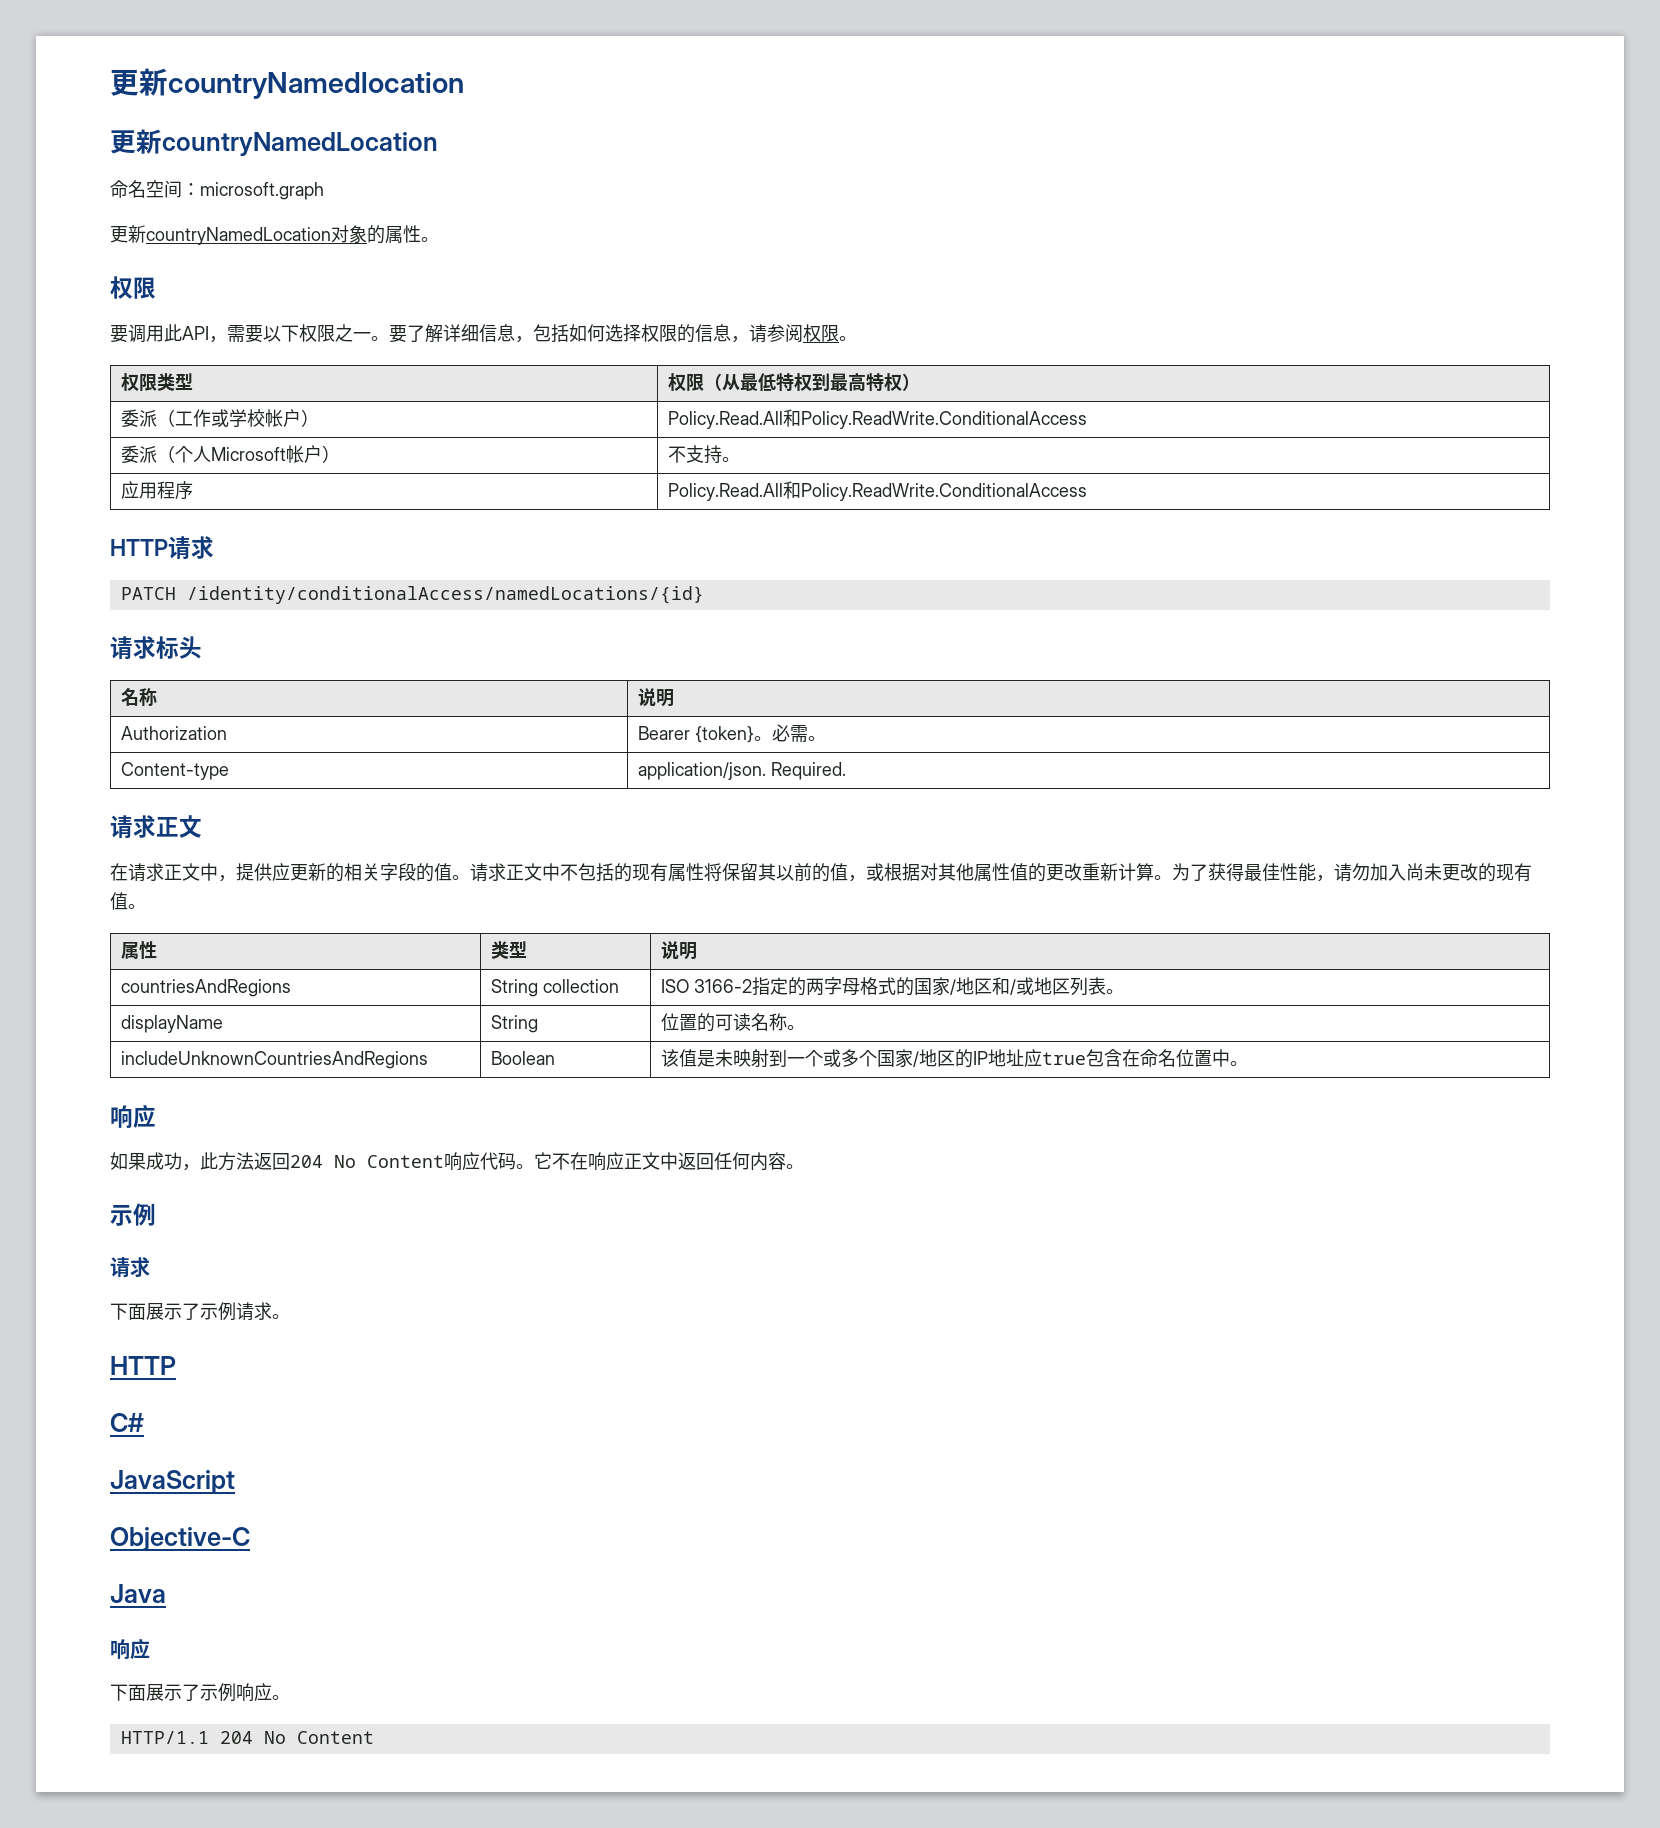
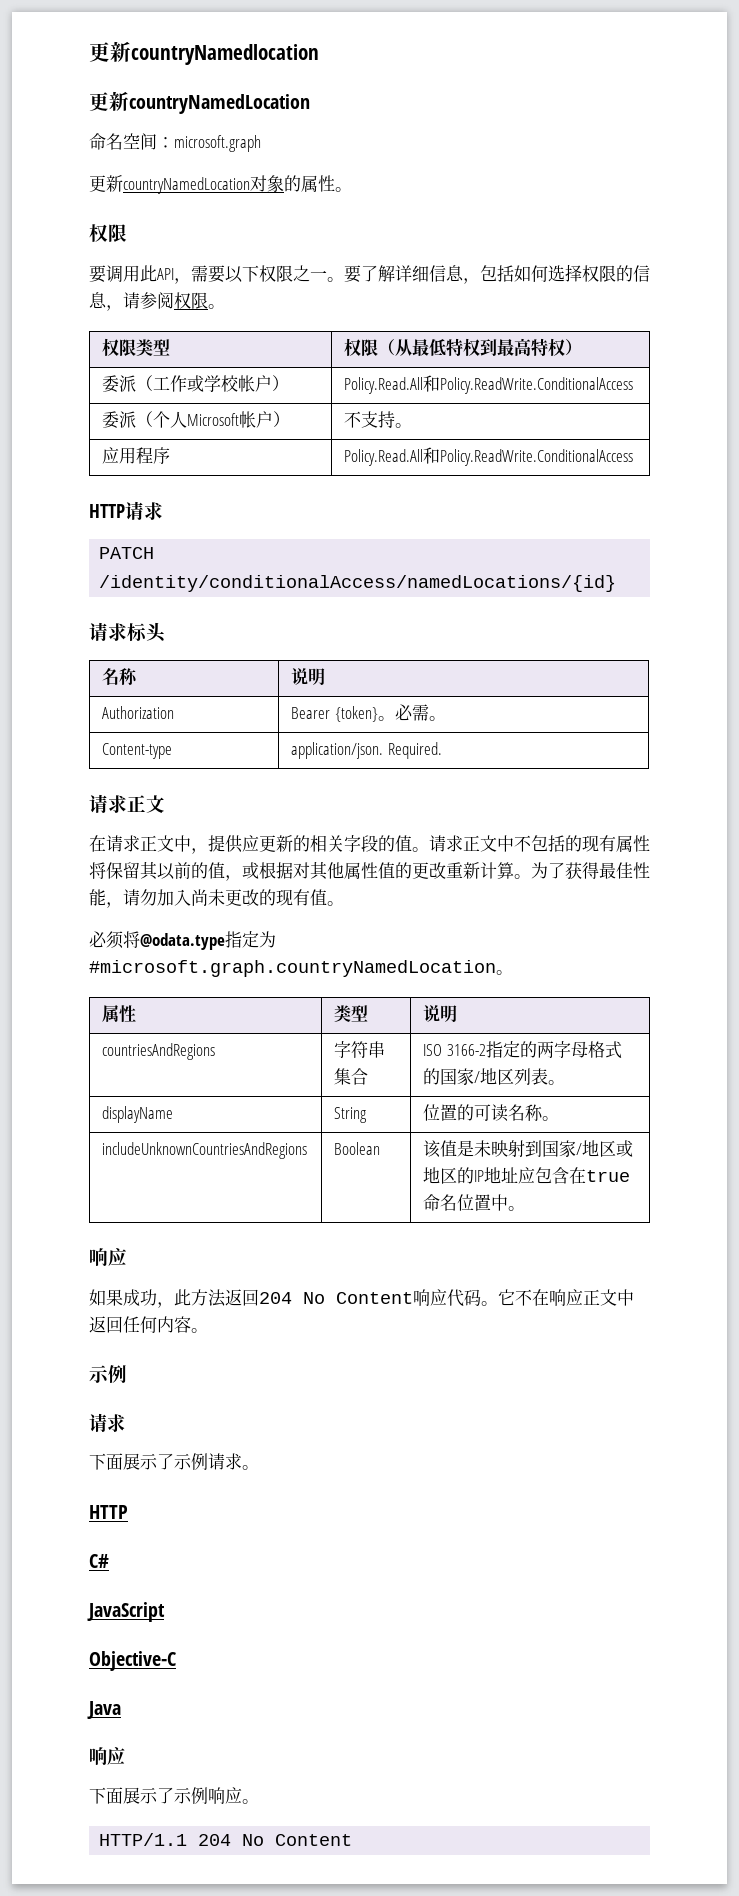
(146, 906) none -> [89,931,276,950] [89,960,513,977] // 必须将@odata.type指定为#microsoft.graph.countryNamedLocation。
[490,979,619,997] String collection -> [334,1041,386,1058] [334,1068,369,1085] 字符串集合
[991,977,1070,995] 和/或地区 -> (515, 1076) none
[786,1049,955,1068] 一个或多个国家/地区 -> [542,1140,634,1158] [423,1167,458,1184] 国家/地区或地区
[1041,1049,1140,1067] true包含在 -> [535,1167,631,1184] 包含在true

